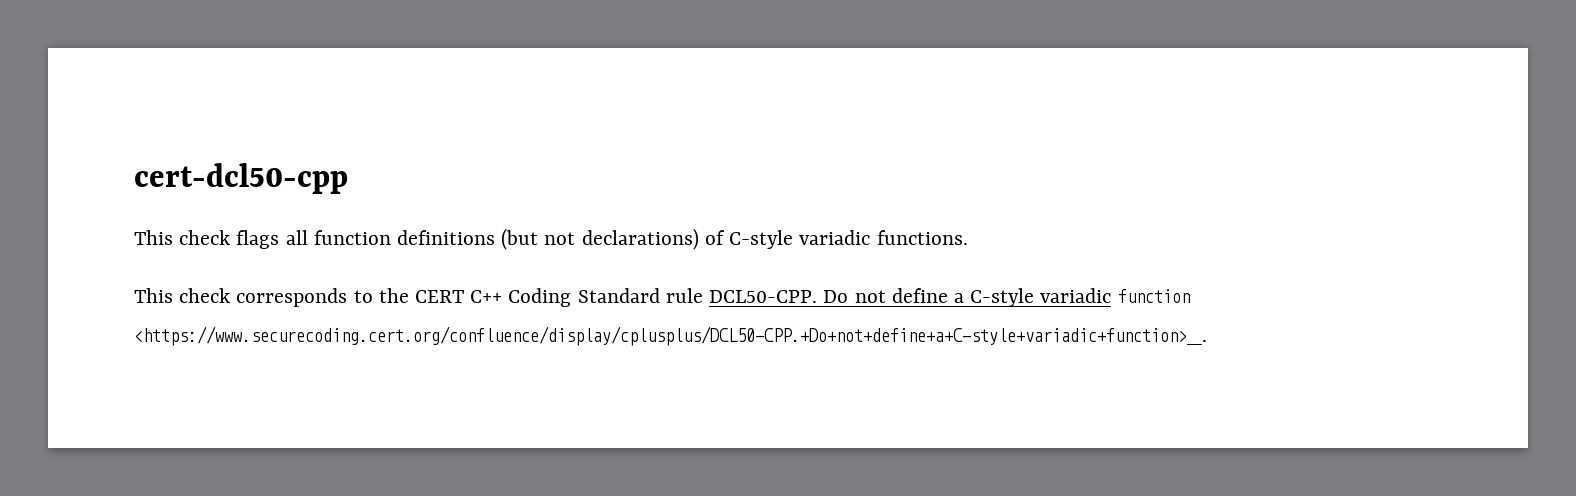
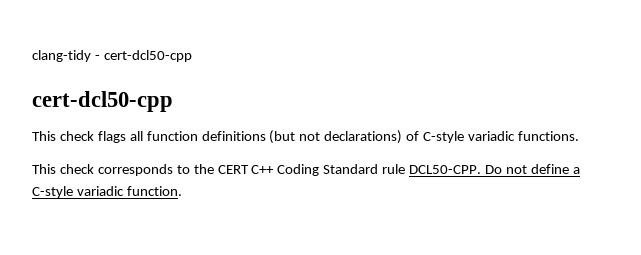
(134, 178) none -> [32,50,192,62] clang-tidy - cert-dcl50-cpp //
[1117,289,1190,303] [134,326,1207,346] function <https://www.securecoding.cert.org/confluence/display/cplusplus/DCL50-CPP.+Do+not+define+a+C-style+variadic+function>_. -> [126,186,182,196] function.

